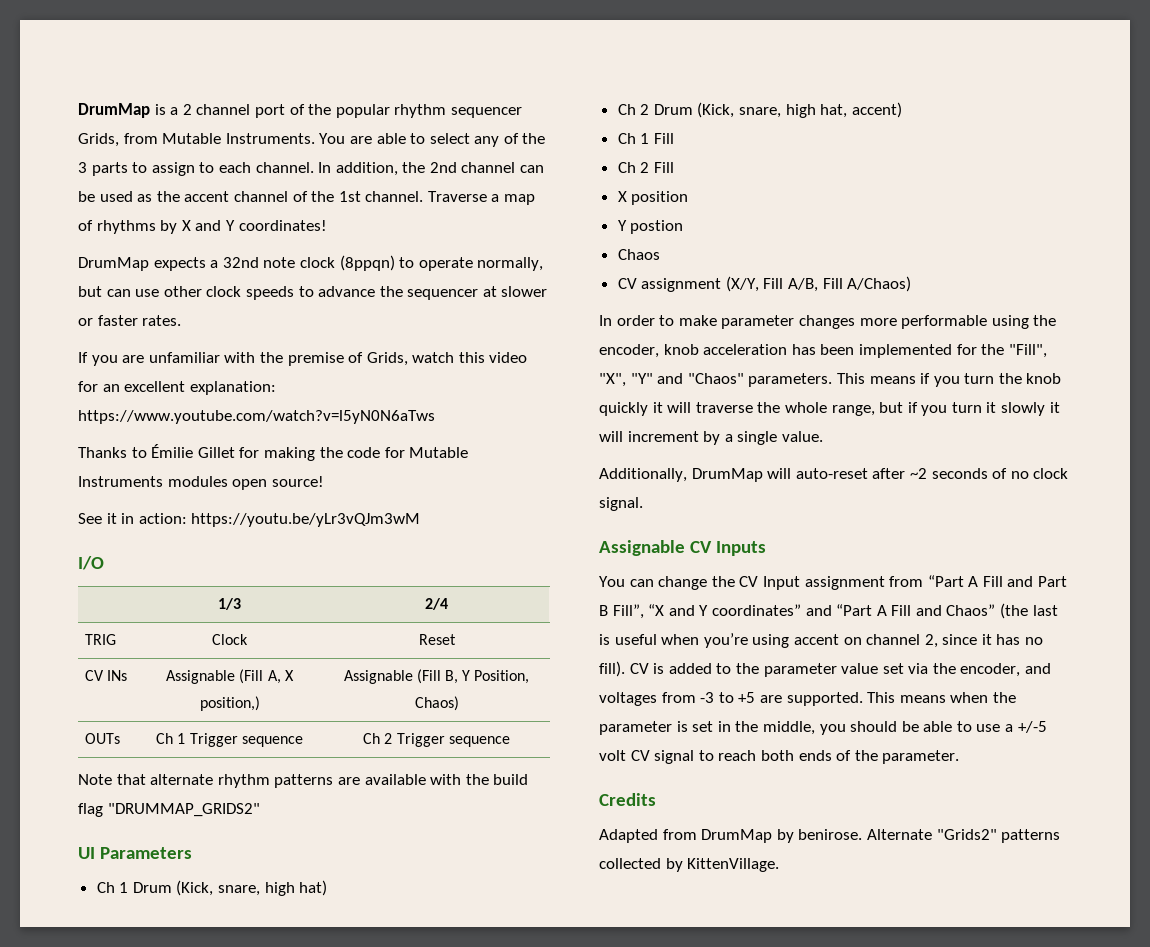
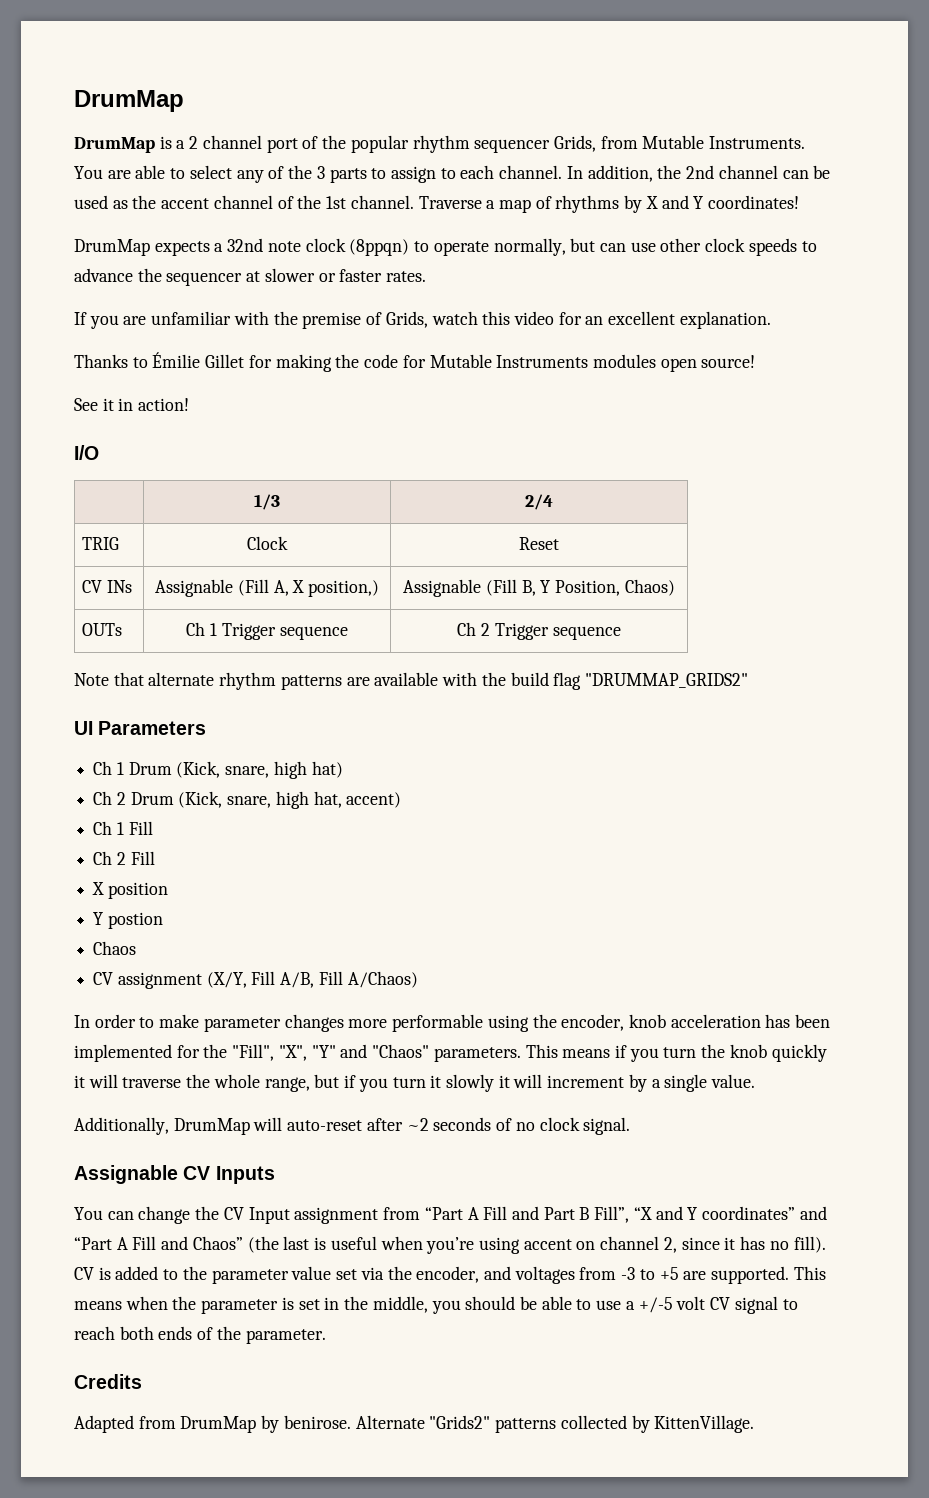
[78,103,150,118] DrumMap -> [74,90,184,112] [74,137,155,153] DrumMap // DrumMap
[189,381,276,395] [78,410,435,424] explanation: https://www.youtube.com/watch?v=l5yN0N6aTws -> [679,311,771,329] explanation.
[138,513,421,527] action: https://youtu.be/yLr3vQJm3wM -> [138,398,190,411] action!

